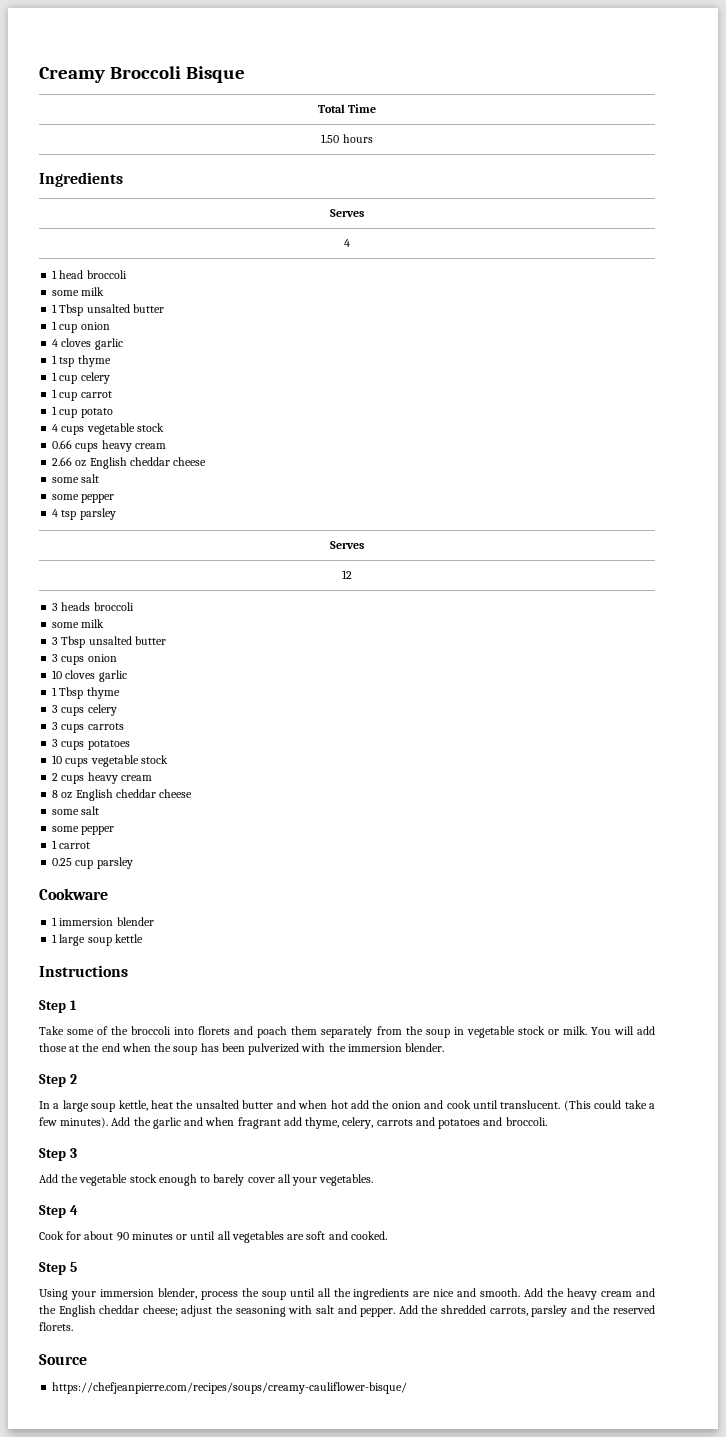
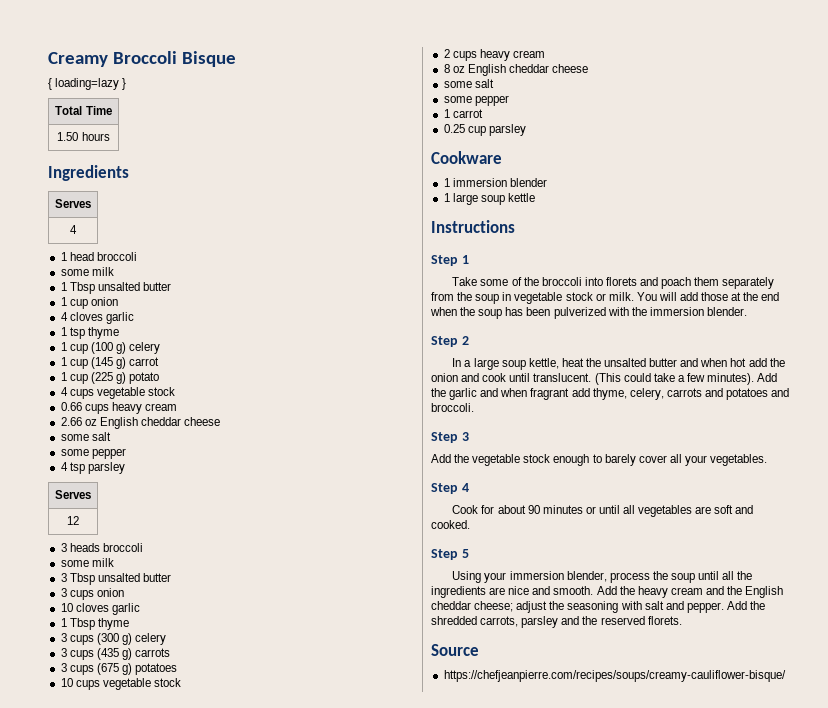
(245, 74) none -> [48,78,127,90] // { loading=lazy }
(78, 379) none -> [90,342,126,354] (100 g)
(78, 396) none -> [90,357,126,369] (145 g)
(78, 413) none -> [90,372,126,384] (225 g)
(85, 711) none -> [96,633,132,645] (300 g)
(85, 728) none -> [96,648,132,660] (435 g)
(85, 745) none -> [96,663,132,675] (675 g)

